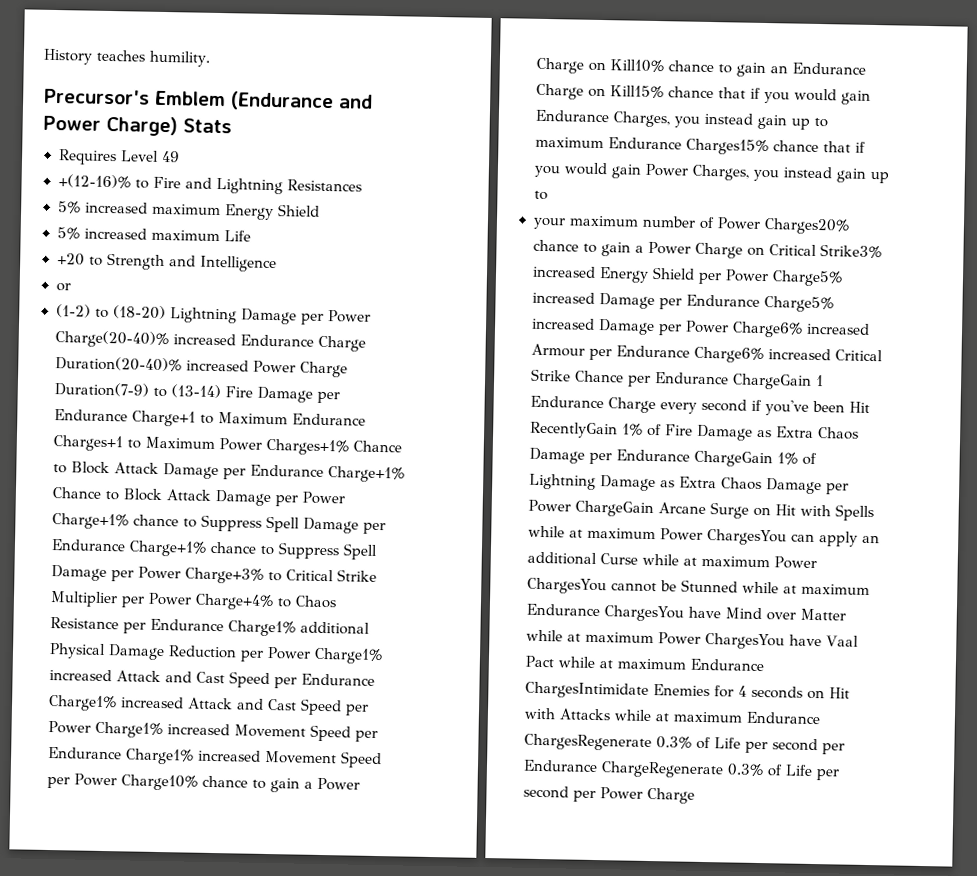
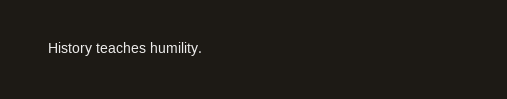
[43,88,373,112] [42,115,232,137] [57,149,180,166] [57,174,362,195] [57,201,320,221] [56,227,251,242] [56,252,277,273] [55,283,71,292] [55,304,371,325] [54,330,366,352] [54,356,348,378] [53,382,340,404] [53,409,366,427] [52,435,402,456] [52,461,405,483] [51,487,345,507] [51,513,386,535] [50,539,378,560] [50,564,377,584] [49,590,337,611] [49,616,370,637] [48,642,383,665] [48,668,375,689] [47,694,369,716] [47,720,378,743] [47,746,382,769] [46,773,360,793] [535,57,866,78] [535,83,871,105] [534,109,828,130] [534,136,866,156] [533,162,889,184] [533,190,548,201] [532,215,850,235] [532,239,882,259] [531,265,843,287] [531,291,834,313] [531,317,870,338] [530,343,883,364] [530,368,824,390] [529,395,870,416] [529,421,859,441] [528,447,817,468] [528,473,849,495] [527,499,874,522] [527,525,881,547] [526,551,817,570] [526,577,871,596] [525,603,847,622] [525,629,860,650] [524,655,764,672] [524,681,850,700] [523,707,821,725] [523,733,845,755] [522,759,839,781] [522,785,695,804] // Precursor's Emblem (Endurance and Power Charge) Stats // Requires Level 49 // +(12-16)% to Fire and Lightning Resistances // 5% increased maximum Energy Shield // 5% increased maximum Life // +20 to Strength and Intelligence // or // (1-2) to (18-20) Lightning Damage per Power Charge(20-40)% increased Endurance Charge Duration(20-40)% increased Power Charge Duration(7-9) to (13-14) Fire Damage per Endurance Charge+1 to Maximum Endurance Charges+1 to Maximum Power Charges+1% Chance to Block Attack Damage per Endurance Charge+1% Chance to Block Attack Damage per Power Charge+1% chance to Suppress Spell Damage per Endurance Charge+1% chance to Suppress Spell Damage per Power Charge+3% to Critical Strike Multiplier per Power Charge+4% to Chaos Resistance per Endurance Charge1% additional Physical Damage Reduction per Power Charge1% increased Attack and Cast Speed per Endurance Charge1% increased Attack and Cast Speed per Power Charge1% increased Movement Speed per Endurance Charge1% increased Movement Speed per Power Charge10% chance to gain a Power Charge on Kill10% chance to gain an Endurance Charge on Kill15% chance that if you would gain Endurance Charges, you instead gain up to maximum Endurance Charges15% chance that if you would gain Power Charges, you instead gain up to // your maximum number of Power Charges20% chance to gain a Power Charge on Critical Strike3% increased Energy Shield per Power Charge5% increased Damage per Endurance Charge5% increased Damage per Power Charge6% increased Armour per Endurance Charge6% increased Critical Strike Chance per Endurance ChargeGain 1 Endurance Charge every second if you've been Hit RecentlyGain 1% of Fire Damage as Extra Chaos Damage per Endurance ChargeGain 1% of Lightning Damage as Extra Chaos Damage per Power ChargeGain Arcane Surge on Hit with Spells while at maximum Power ChargesYou can apply an additional Curse while at maximum Power ChargesYou cannot be Stunned while at maximum Endurance ChargesYou have Mind over Matter while at maximum Power ChargesYou have Vaal Pact while at maximum Endurance ChargesIntimidate Enemies for 4 seconds on Hit with Attacks while at maximum Endurance ChargesRegenerate 0.3% of Life per second per Endurance ChargeRegenerate 0.3% of Life per second per Power Charge -> (202, 49) none

